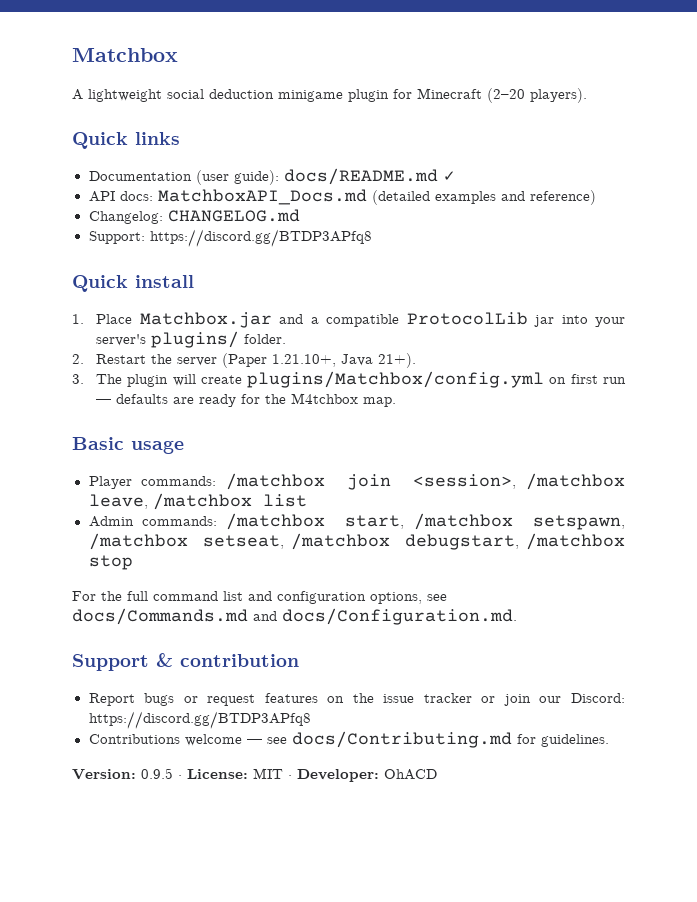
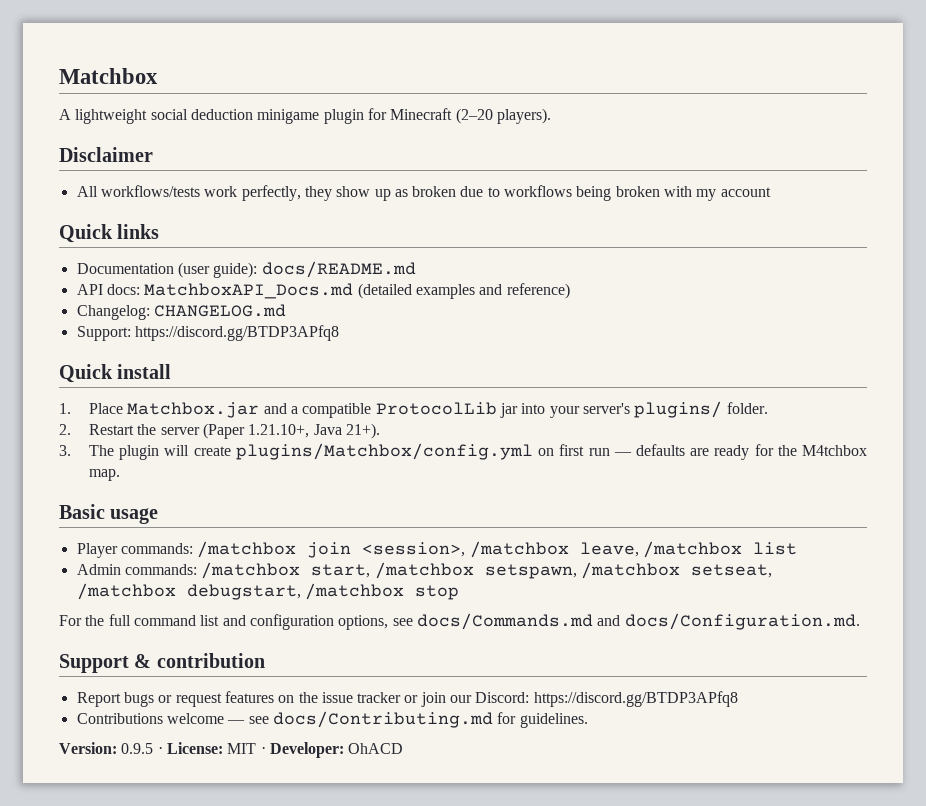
(587, 95) none -> [59,147,153,162] [76,185,771,201] // Disclaimer // All workflows/tests work perfectly, they show up as broken due to workflows being broken with my account
[442,171,456,181] ✓ -> (416, 269) none

